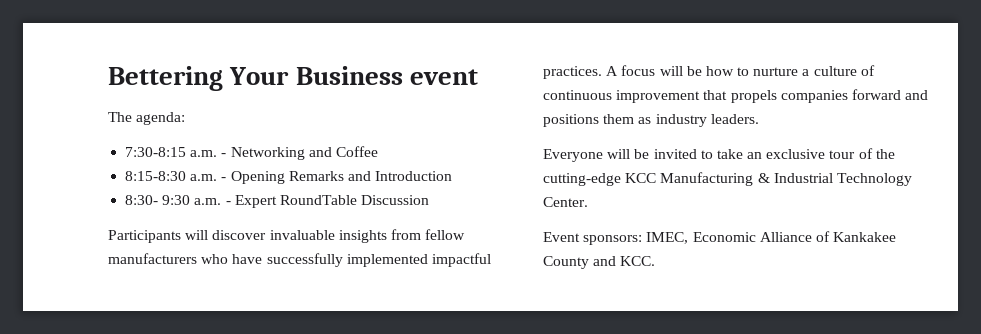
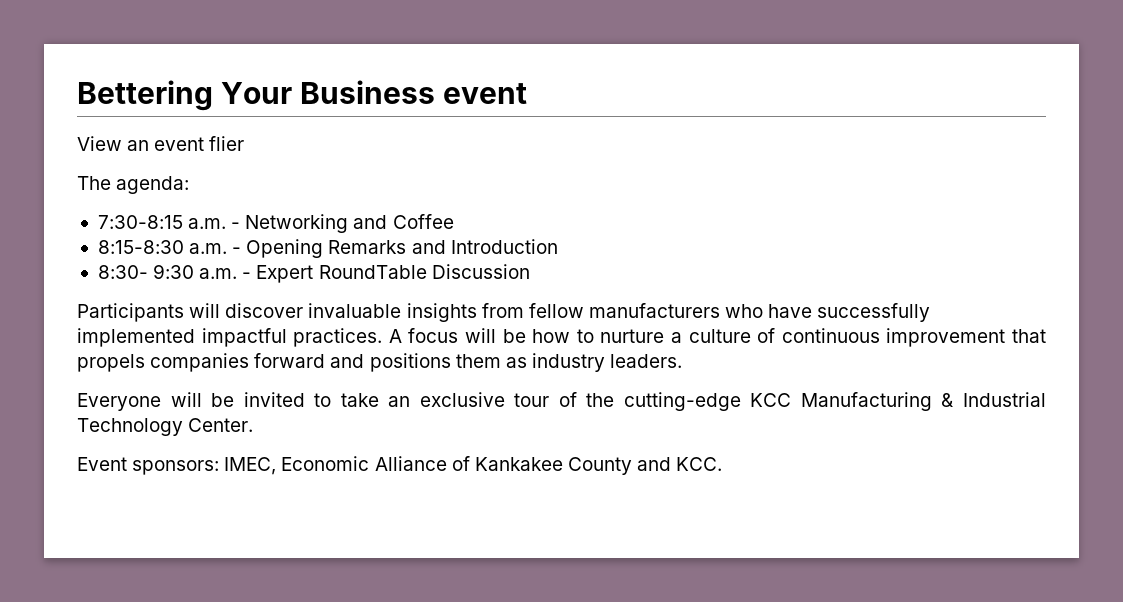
(478, 77) none -> [77,136,245,151] // View an event flier

